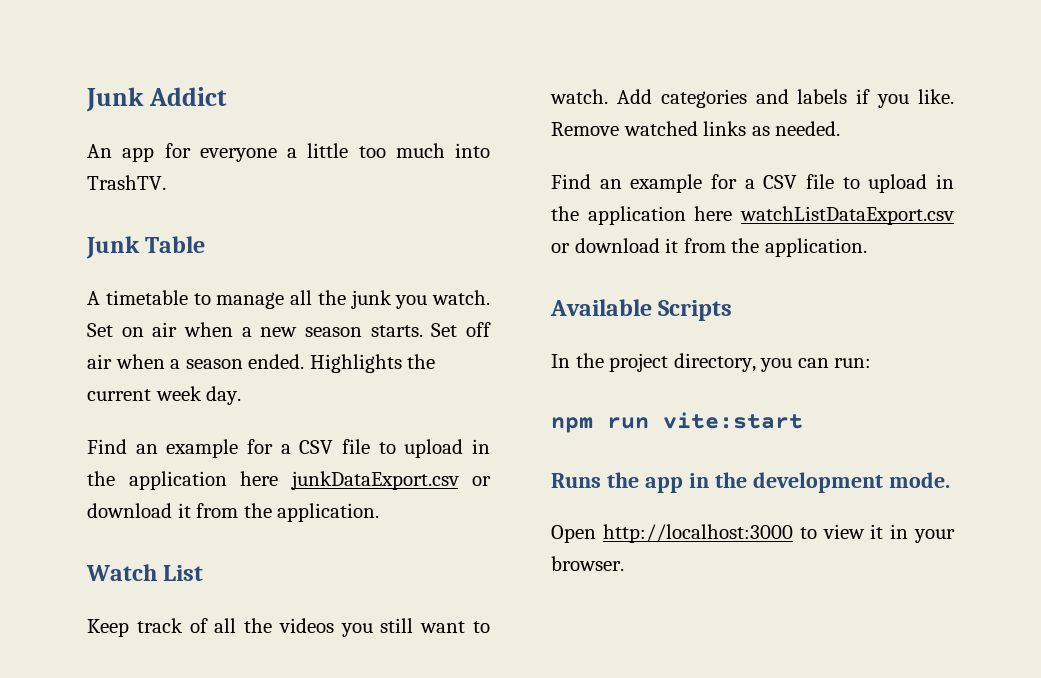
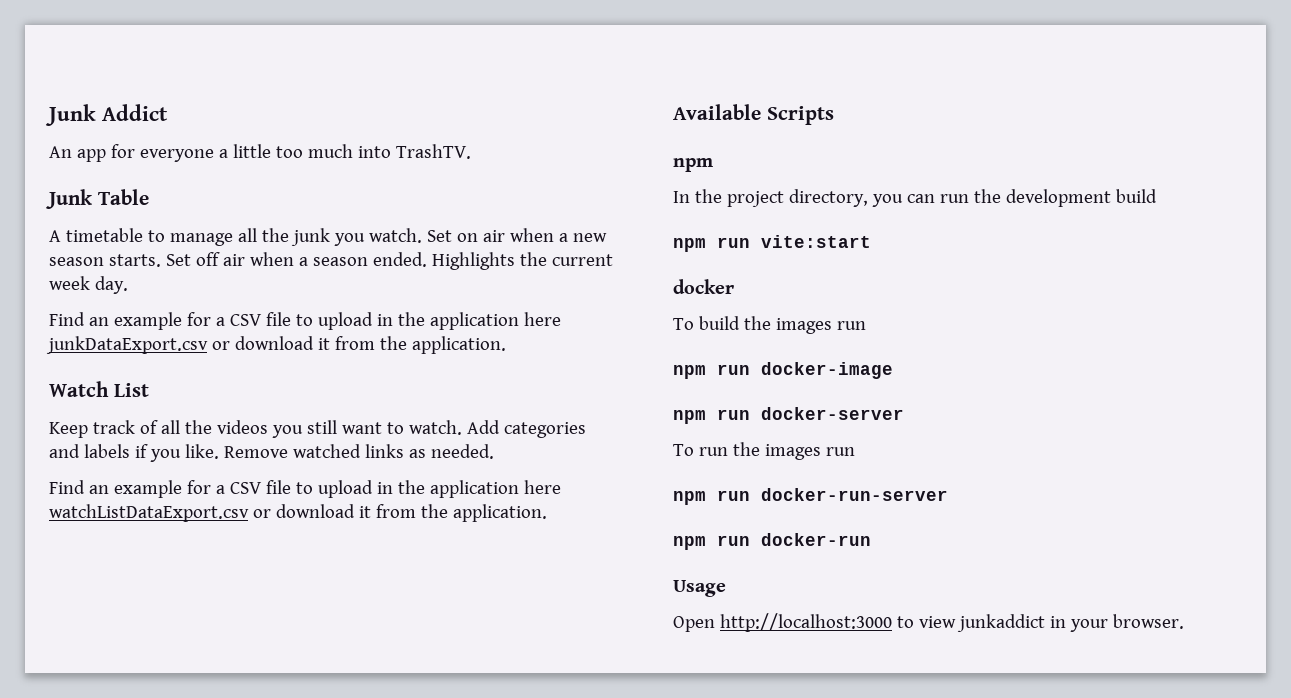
(733, 310) none -> [673,158,713,172] // npm
[834,358,872,368] run: -> [939,189,1157,207] run the development build
[551,472,950,493] Runs the app in the development mode. -> [673,279,734,294] [673,316,866,334] [673,362,893,379] [673,407,904,424] [673,442,855,460] [673,488,948,505] [673,533,871,550] [673,580,726,597] docker // To build the images run // npm run docker-image // npm run docker-server // To run the images run // npm run docker-run-server // npm run docker-run // Usage
[870,524,884,539] it -> [956,614,1045,632] junkaddict

